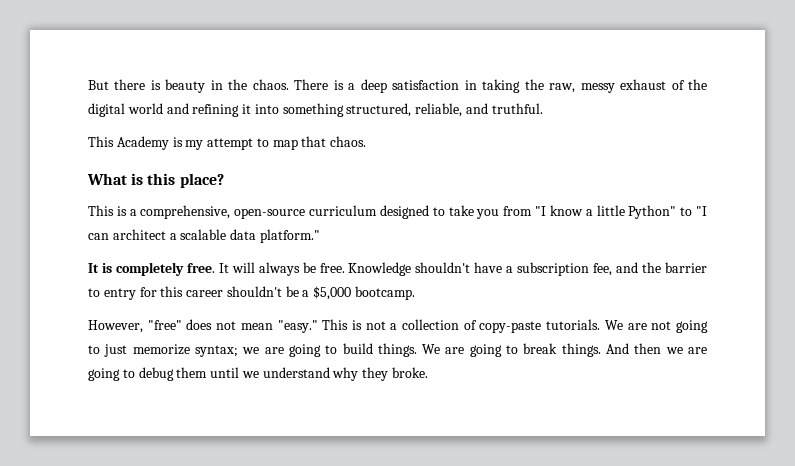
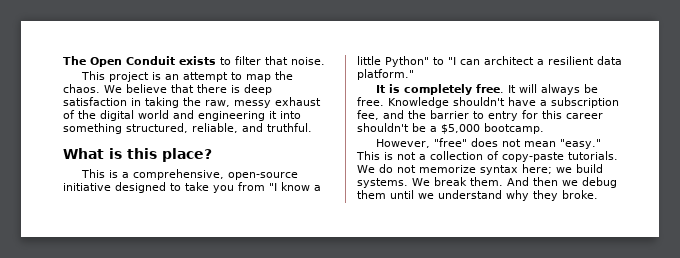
[88,79,356,93] But there is beauty in the chaos. There is a -> [63,56,325,67] [80,71,293,82] [63,84,240,93] The Open Conduit exists to filter that noise. // This project is an attempt to map the chaos. We believe that there is
[192,104,240,117] refining -> [198,111,265,121] engineering
[88,136,367,150] // This Academy is my attempt to map that chaos. -> (312, 127) none
[309,205,378,216] curriculum -> [63,183,111,191] initiative
[180,229,227,240] scalable -> [548,56,594,65] resilient
[627,320,708,333] [88,343,707,357] [88,368,135,381] are not going to just memorize syntax; we are going to build things. We are going to break things. And then we are going to -> [379,164,603,175] [357,177,578,188] do not memorize syntax here; we build systems. We break them. And then we

